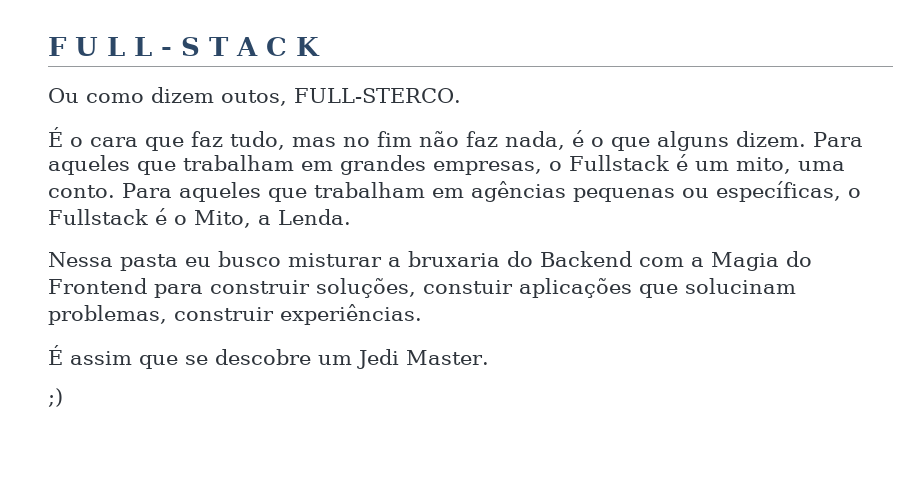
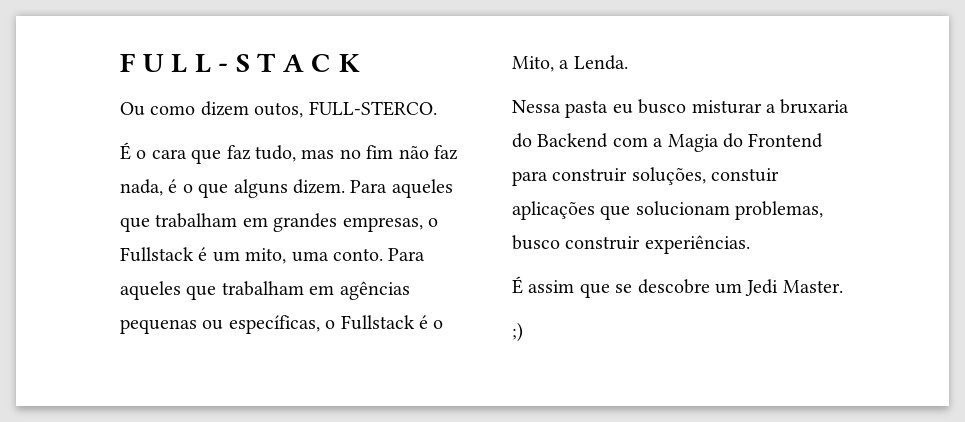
[685,278,796,294] [48,305,167,325] solucinam problemas, -> [635,201,824,220] [512,235,560,250] solucionam problemas, busco

